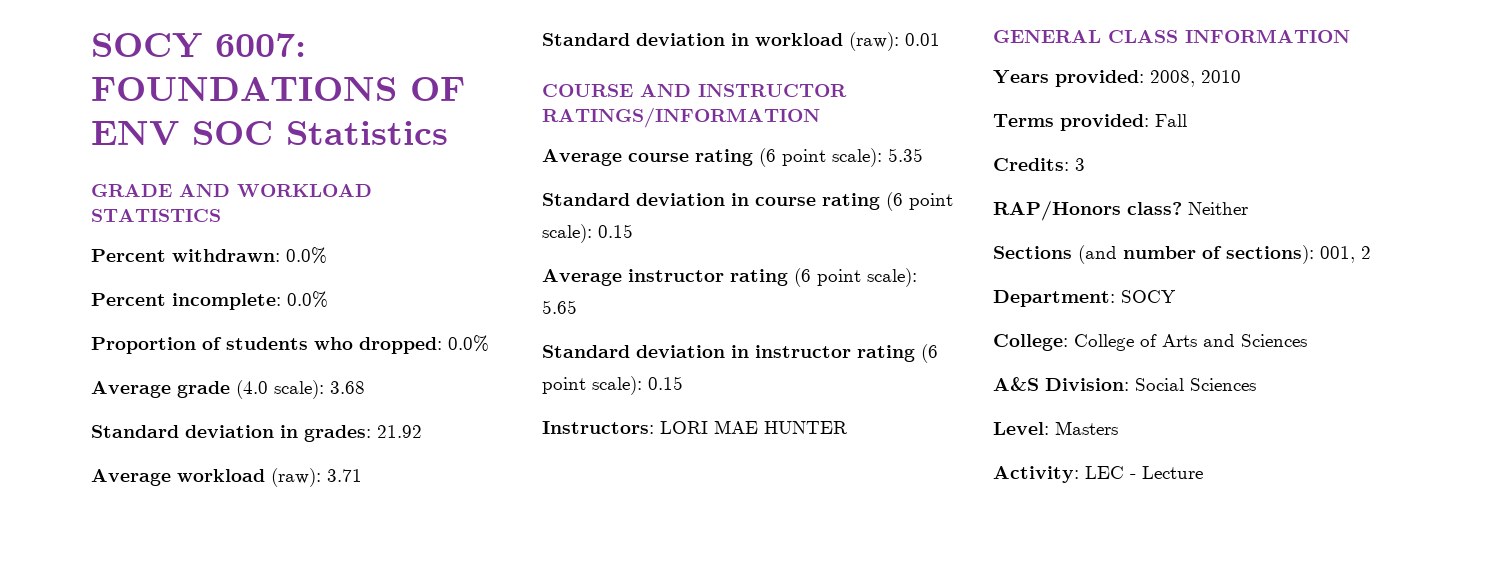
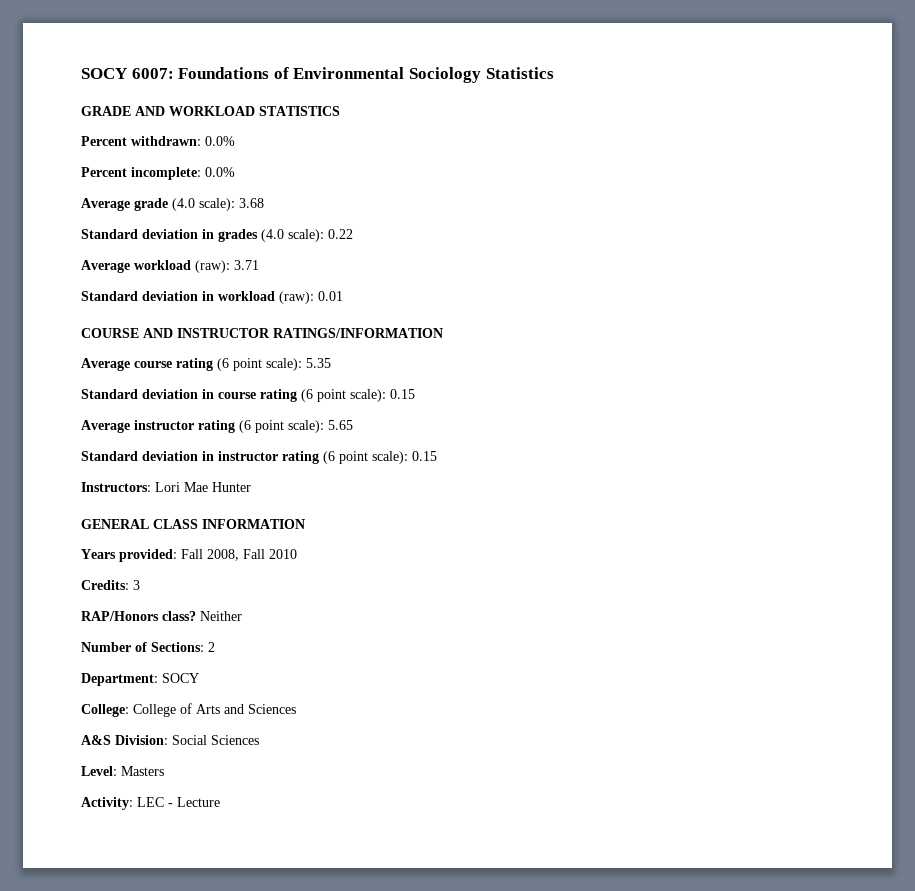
[91,77,465,101] [91,121,273,145] FOUNDATIONS OF ENV SOC -> [178,67,481,83] Foundations of Environmental Sociology
[91,335,489,354] // Proportion of students who dropped: 0.0% -> (235, 172) none
[304,425,422,442] grades: 21.92 -> [218,229,353,242] grades (4.0 scale): 0.22
[660,420,847,434] LORI MAE HUNTER -> [155,482,251,492] Lori Mae Hunter
[1150,70,1241,87] [993,114,1187,131] 2008, 2010 // Terms provided: Fall -> [181,549,297,561] Fall 2008, Fall 2010
[993,245,1355,264] Sections (and number of sections): 001, -> [81,642,204,652] Number of Sections:

